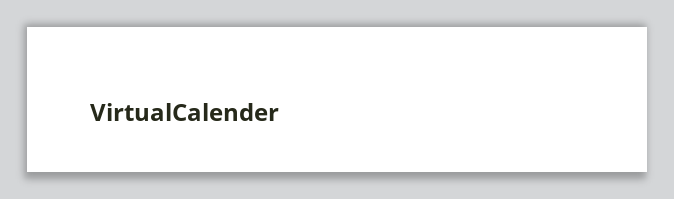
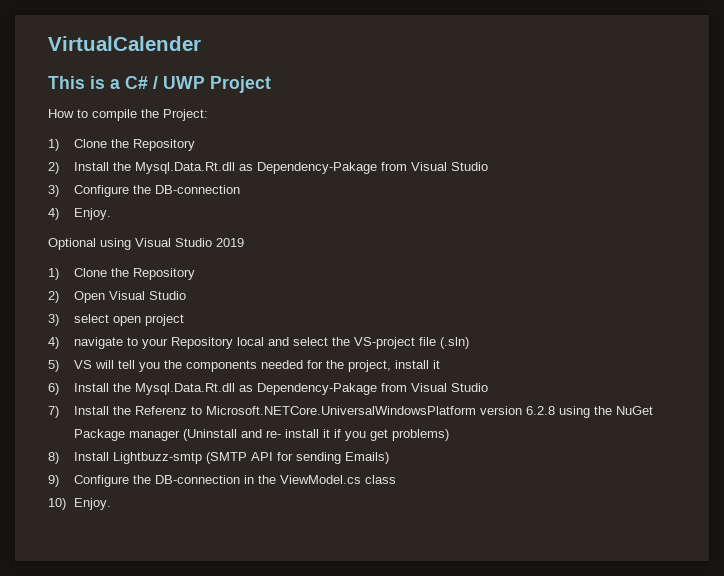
(279, 112) none -> [48,76,271,93] [48,109,208,121] [48,139,195,151] [48,162,488,174] [48,185,240,197] [48,208,111,220] [48,238,244,250] [48,268,195,280] [48,291,186,303] [48,314,184,326] [48,337,469,349] [48,360,440,372] [48,383,488,395] [48,406,653,418] [73,429,449,441] [48,452,389,464] [48,475,396,487] [48,498,111,510] // This is a C# / UWP Project // How to compile the Project: // 1) Clone the Repository // 2) Install the Mysql.Data.Rt.dll as Dependency-Pakage from Visual Studio // 3) Configure the DB-connection // 4) Enjoy. // Optional using Visual Studio 2019 // 1) Clone the Repository // 2) Open Visual Studio // 3) select open project // 4) navigate to your Repository local and select the VS-project file (.sln) // 5) VS will tell you the components needed for the project, install it // 6) Install the Mysql.Data.Rt.dll as Dependency-Pakage from Visual Studio // 7) Install the Referenz to Microsoft.NETCore.UniversalWindowsPlatform version 6.2.8 using the NuGet Package manager (Uninstall and re- install it if you get problems) // 8) Install Lightbuzz-smtp (SMTP API for sending Emails) // 9) Configure the DB-connection in the ViewModel.cs class // 10) Enjoy.

